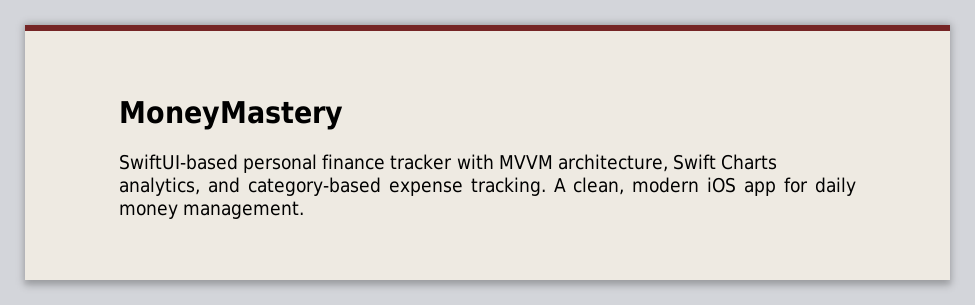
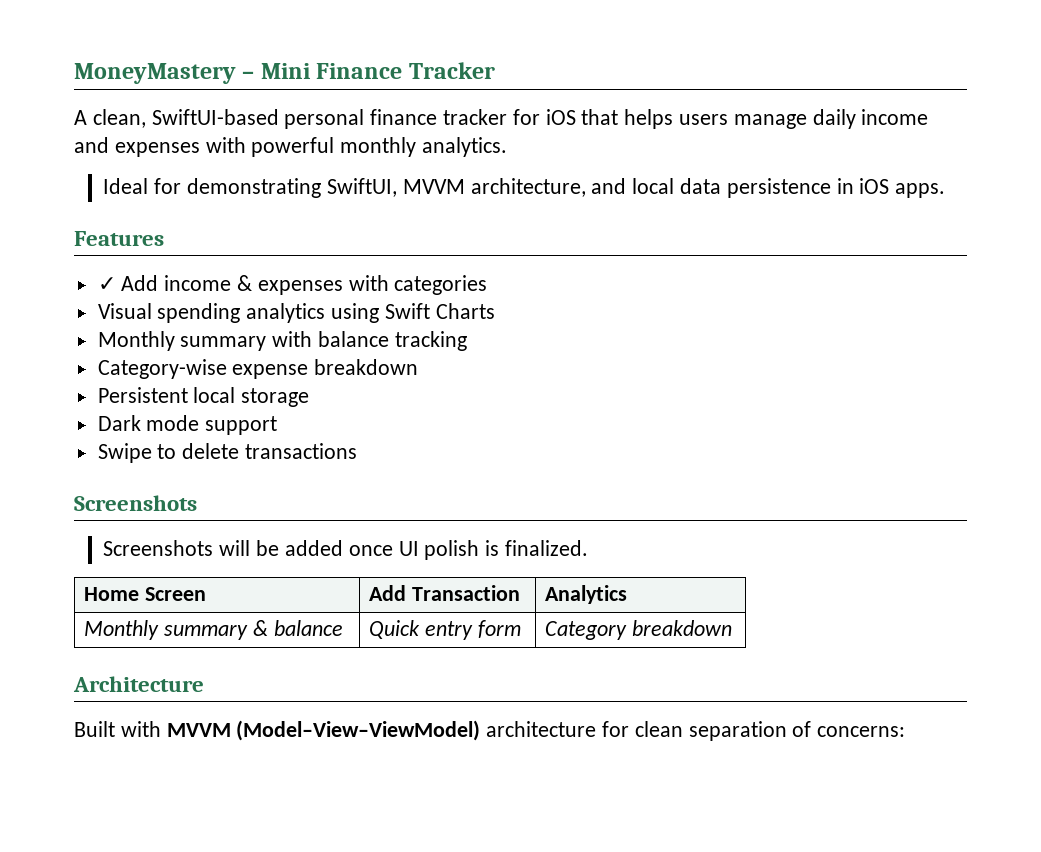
[119,154,778,173] [119,177,856,196] [119,201,305,219] // SwiftUI-based personal finance tracker with MVVM architecture, Swift Charts analytics, and category-based expense tracking. A clean, modern iOS app for daily money management. -> [242,62,495,79] [74,109,929,129] [74,137,508,157] [103,178,946,198] [74,231,164,246] [97,275,488,295] [97,303,495,323] [97,331,467,351] [97,359,419,379] [97,387,310,407] [97,415,278,435] [97,443,358,463] [74,495,197,511] [103,540,588,560] [84,587,207,601] [369,585,521,601] [545,585,628,604] [84,620,343,640] [369,620,521,640] [545,620,733,640] [73,676,204,692] [74,720,906,741] – Mini Finance Tracker // A clean, SwiftUI-based personal finance tracker for iOS that helps users manage daily income and expenses with powerful monthly analytics. // Ideal for demonstrating SwiftUI, MVVM architecture, and local data persistence in iOS apps. // Features // ✓ Add income & expenses with categories // Visual spending analytics using Swift Charts // Monthly summary with balance tracking // Category-wise expense breakdown // Persistent local storage // Dark mode support // Swipe to delete transactions // Screenshots // Screenshots will be added once UI polish is finalized. // Home Screen | Add Transaction | Analytics // Monthly summary & balance | Quick entry form | Category breakdown // Architecture // Built with MVVM (Model–View–ViewModel) architecture for clean separation of concerns:

